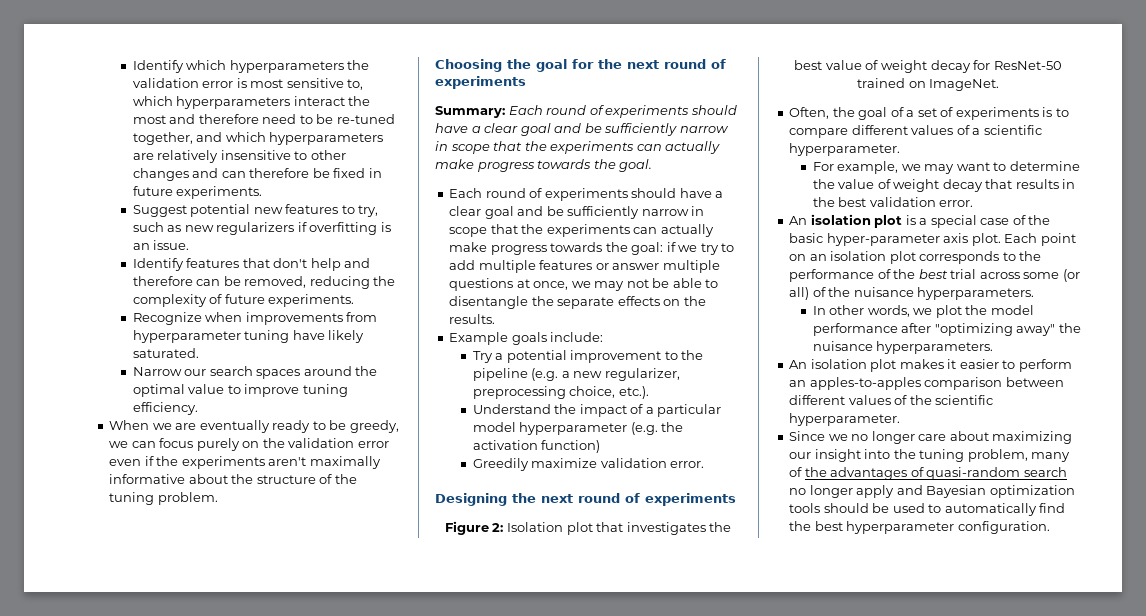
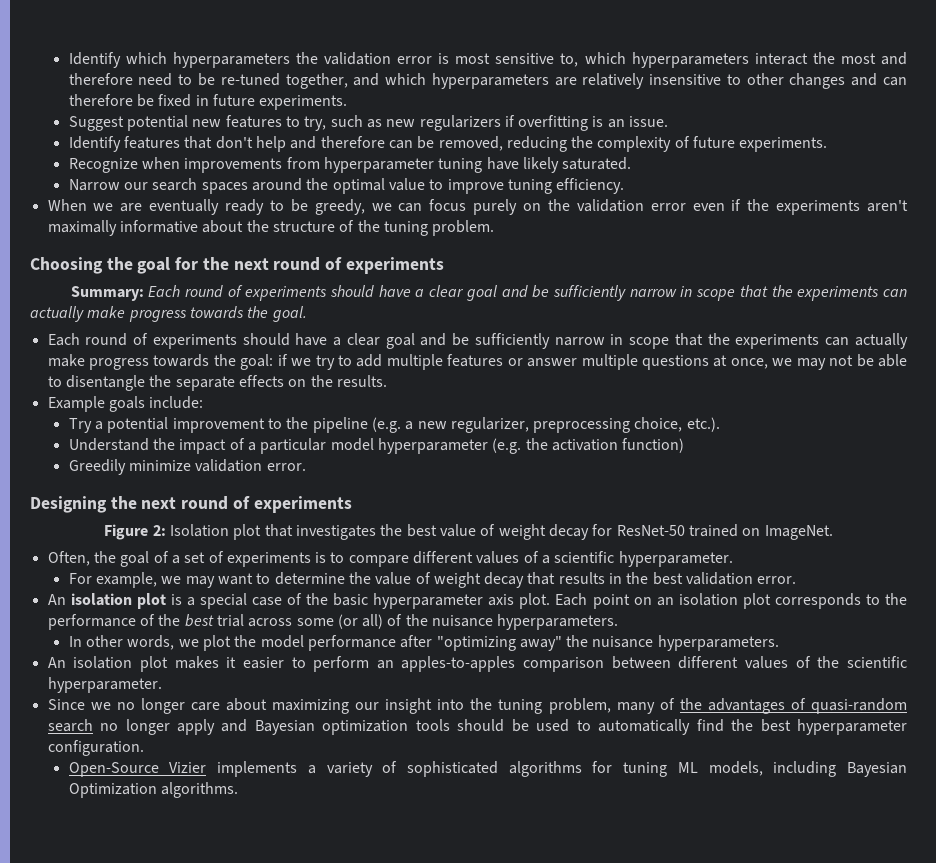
[531,458,598,468] maximize -> [128,460,191,471] minimize
[826,233,940,246] hyper-parameter -> [373,593,484,609] hyperparameter
(1050, 527) none -> [68,761,908,777] [68,782,238,798] // Open-Source Vizier implements a variety of sophisticated algorithms for tuning ML models, including Bayesian Optimization algorithms.

